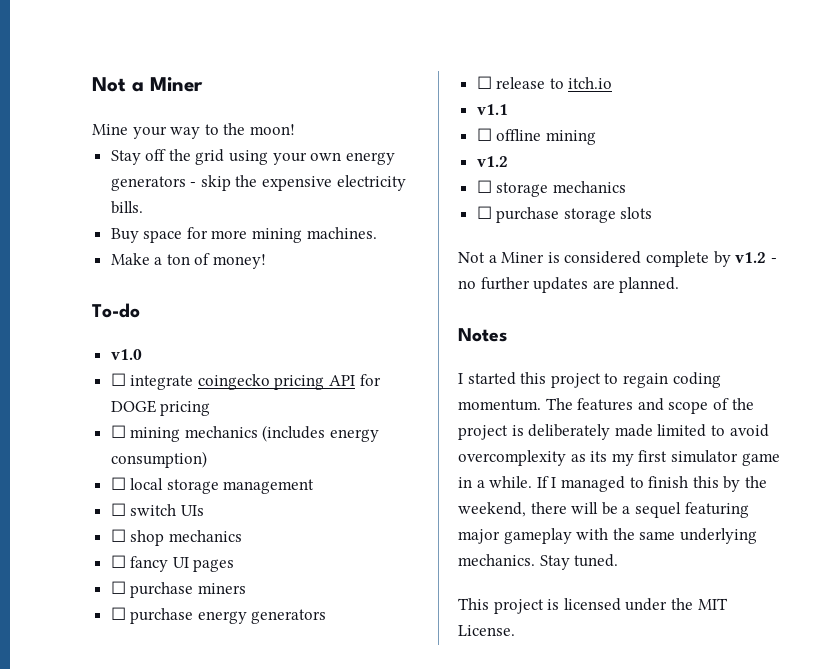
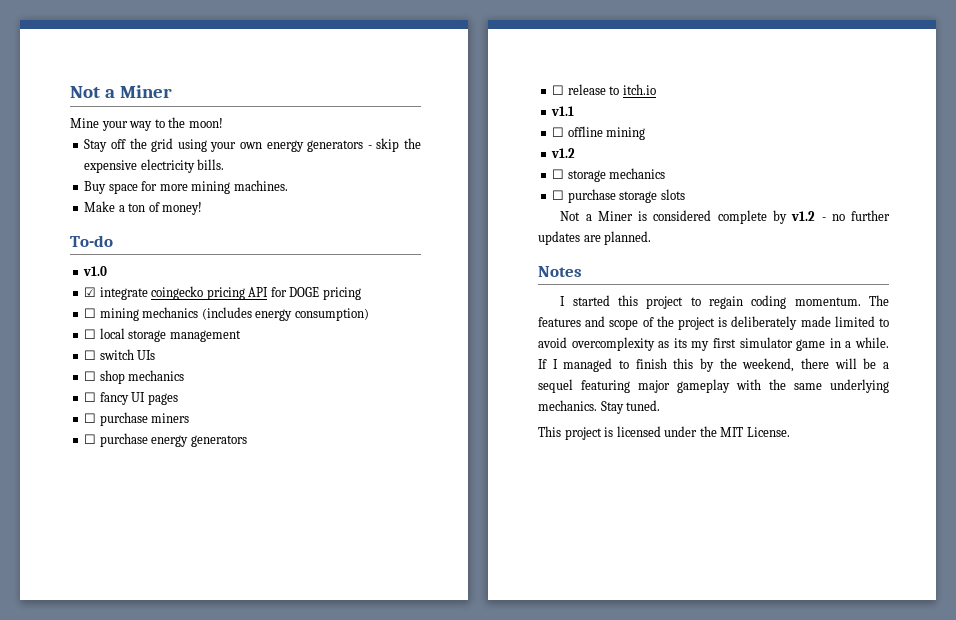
[110,373,126,386] ☐ -> [84,287,97,297] ☑

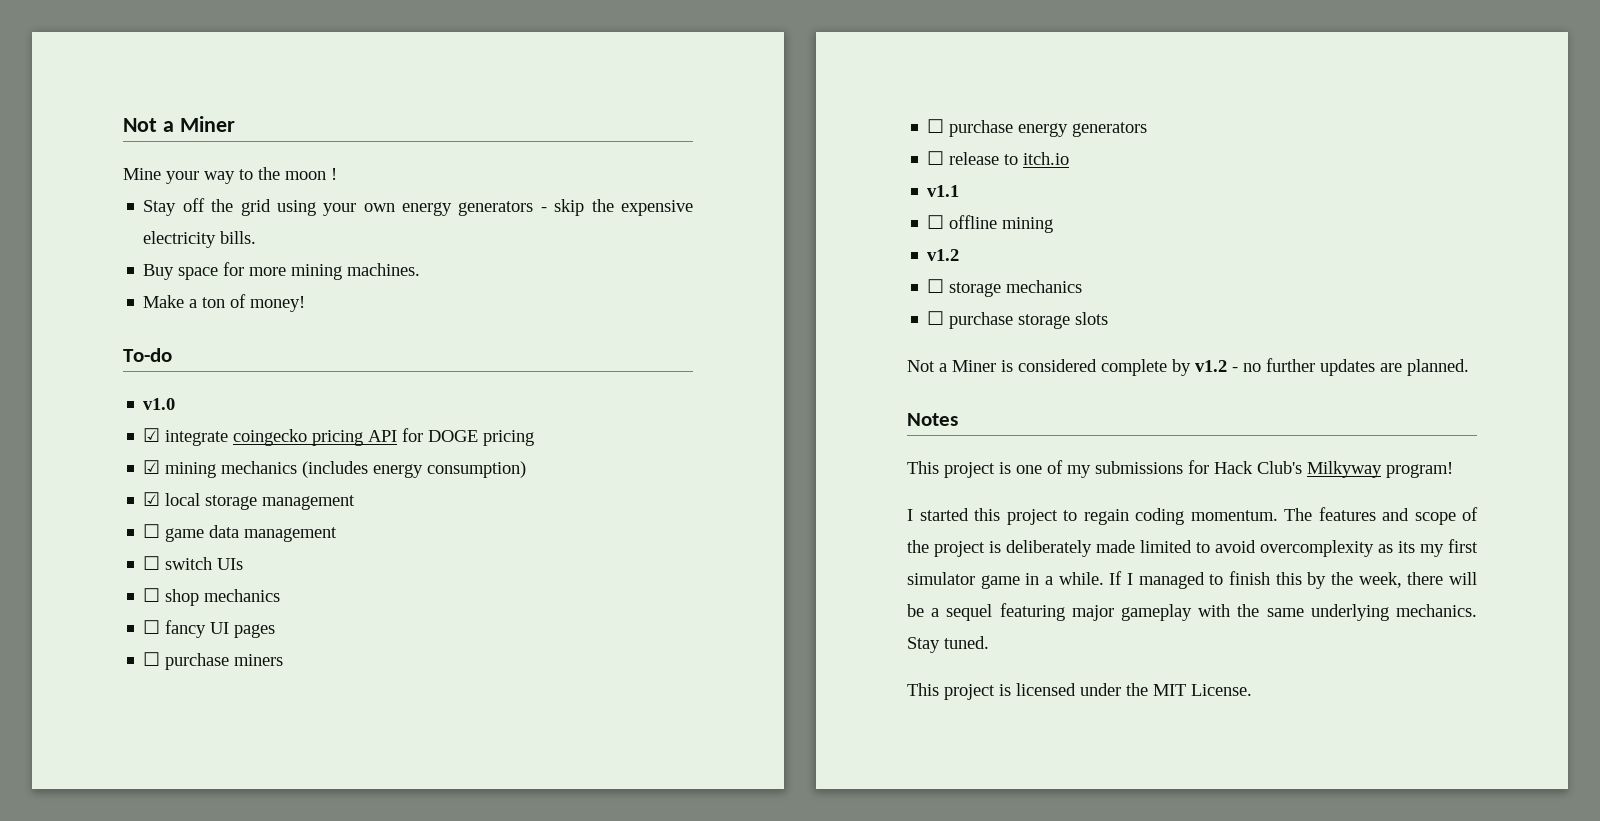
[188,118,223,128] moon! -> [285,168,337,180] moon !
[84,308,97,318] ☐ -> [143,460,161,474] ☑
[84,329,97,339] ☐ -> [143,492,161,506] ☑
(241, 336) none -> [143,524,338,542] // ☐ game data management
(582, 271) none -> [907,460,1453,478] // This project is one of my submissions for Hack Club's Milkyway program!
[742,358,795,372] weekend, -> [1358,572,1402,588] week,

